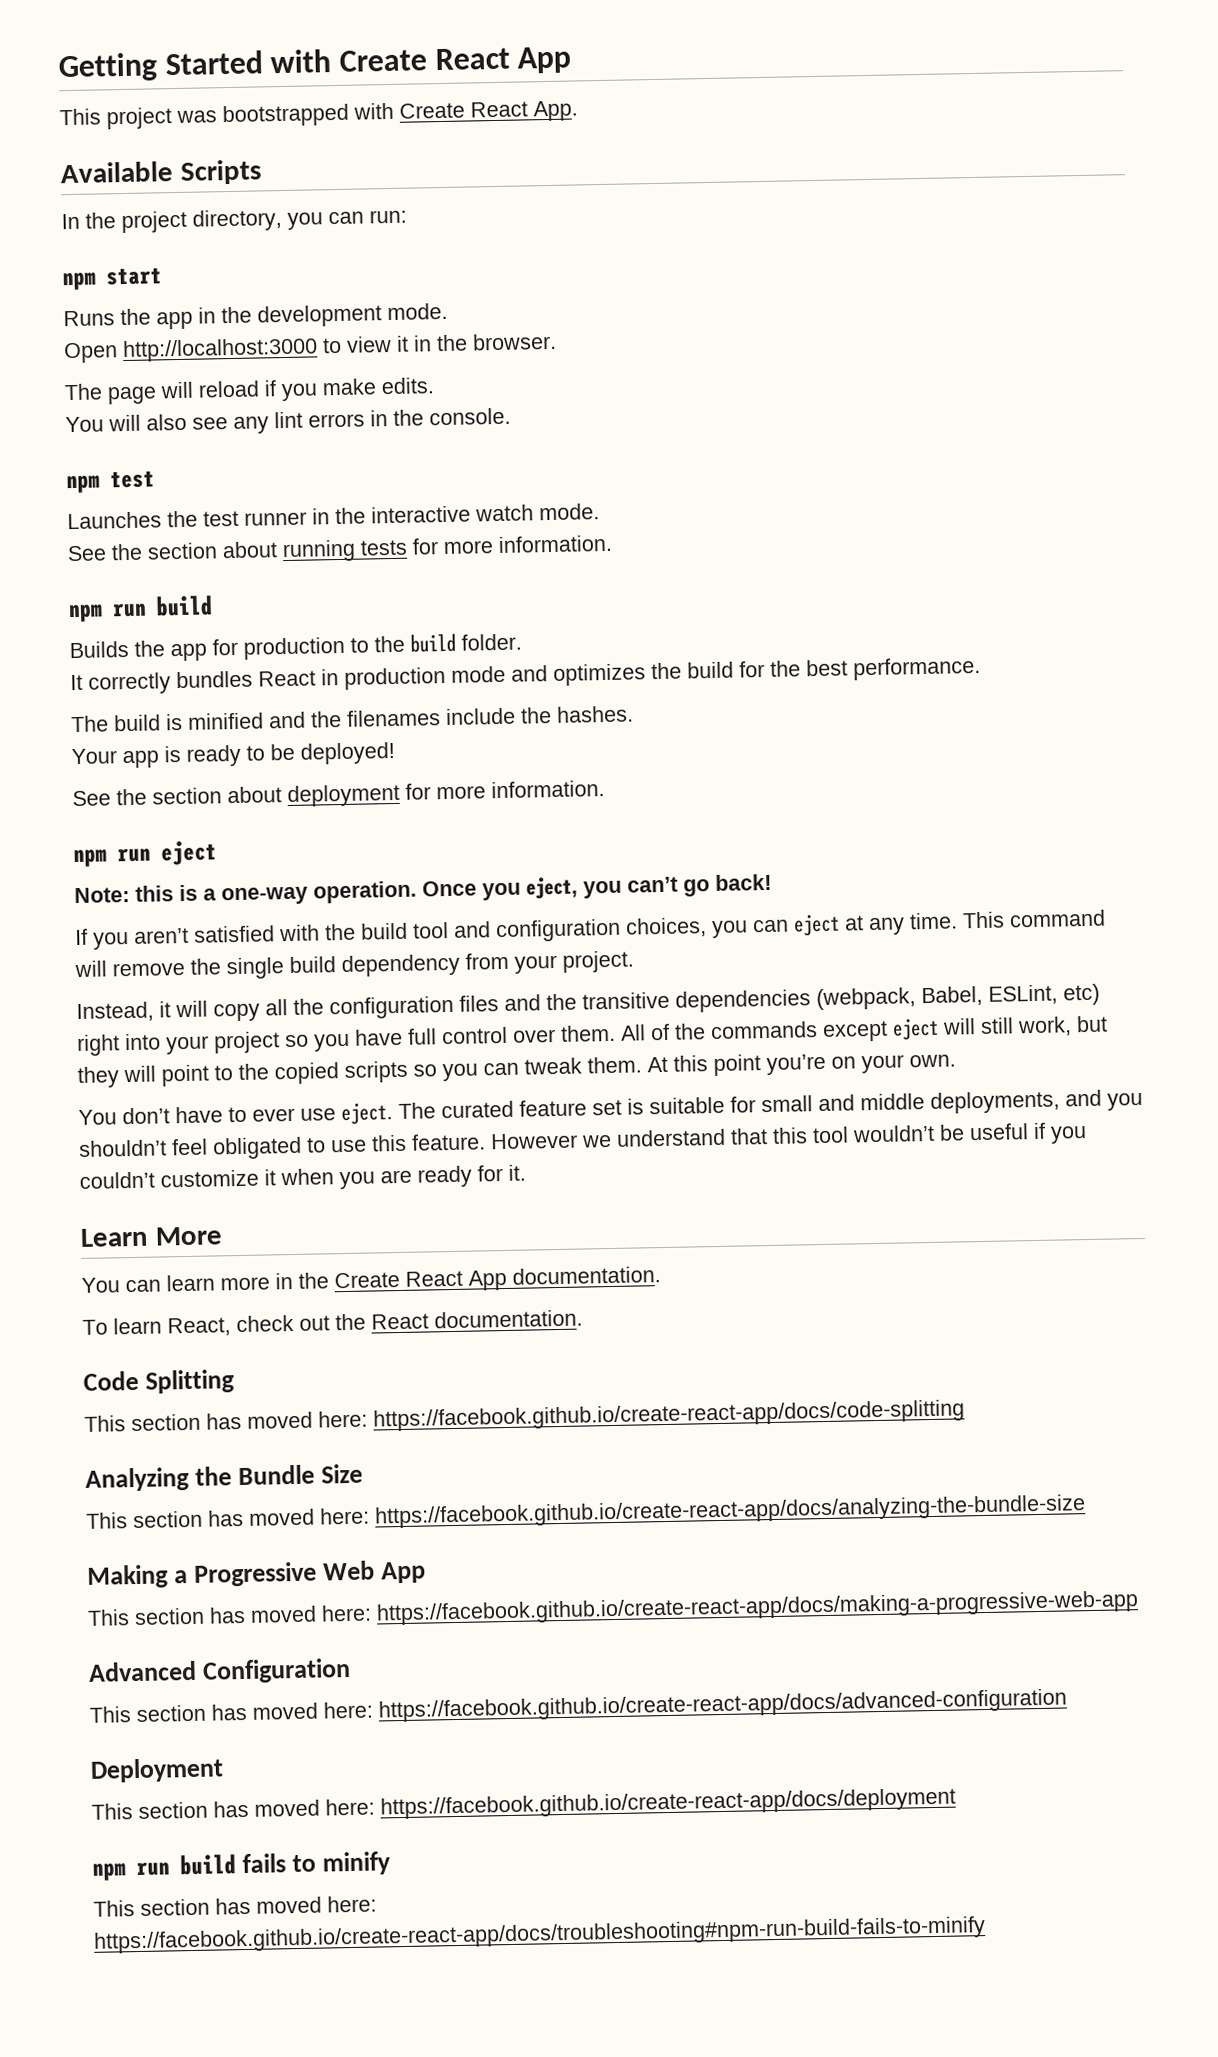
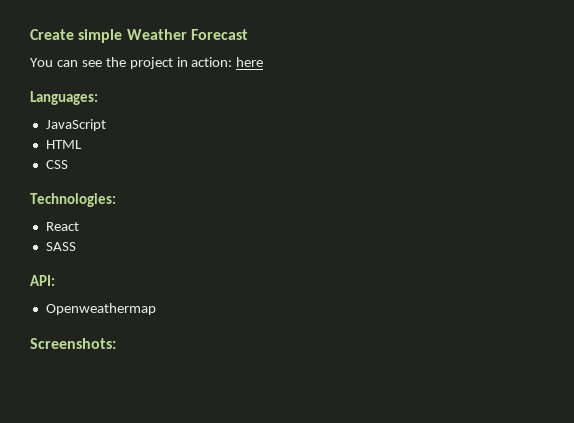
[58,46,572,83] [59,100,578,130] [60,159,263,185] [61,209,407,234] [62,267,162,291] [63,302,448,330] [63,332,557,364] [64,377,434,405] [65,407,511,434] [66,470,155,494] [67,503,600,530] [67,534,612,563] [68,595,213,623] [69,633,522,662] [70,656,981,695] [71,705,634,733] [71,741,395,769] [72,780,605,808] [73,840,217,868] [74,873,772,906] [75,909,1106,950] [74,950,634,980] [76,983,1100,1023] [77,1015,1108,1057] [77,1053,956,1089] [78,1089,1143,1126] [79,1122,1087,1160] [79,1164,526,1190] [80,1226,222,1247] [81,1266,661,1293] [82,1309,583,1337] [83,1369,235,1394] [84,1399,965,1432] [85,1463,363,1492] [86,1494,1086,1529] [87,1560,426,1589] [87,1590,1139,1626] [88,1657,351,1684] [89,1688,1067,1723] [90,1757,224,1783] [91,1787,956,1820] [92,1851,391,1881] [93,1895,377,1917] [93,1916,986,1954] Getting Started with Create React App // This project was bootstrapped with Create React App. // Available Scripts // In the project directory, you can run: // npm start // Runs the app in the development mode. // Open http://localhost:3000 to view it in the browser. // The page will reload if you make edits. // You will also see any lint errors in the console. // npm test // Launches the test runner in the interactive watch mode. // See the section about running tests for more information. // npm run build // Builds the app for production to the build folder. // It correctly bundles React in production mode and optimizes the build for the best performance. // The build is minified and the filenames include the hashes. // Your app is ready to be deployed! // See the section about deployment for more information. // npm run eject // Note: this is a one-way operation. Once you eject, you can’t go back! // If you aren’t satisfied with the build tool and configuration choices, you can eject at any time. This command will remove the single build dependency from your project. // Instead, it will copy all the configuration files and the transitive dependencies (webpack, Babel, ESLint, etc) right into your project so you have full control over them. All of the commands except eject will still work, but they will point to the copied scripts so you can tweak them. At this point you’re on your own. // You don’t have to ever use eject. The curated feature set is suitable for small and middle deployments, and you shouldn’t feel obligated to use this feature. However we understand that this tool wouldn’t be useful if you couldn’t customize it when you are ready for it. // Learn More // You can learn more in the Create React App documentation. // To learn React, check out the React documentation. // Code Splitting // This section has moved here: https://facebook.github.io/create-react-app/docs/code-splitting // Analyzing the Bundle Size // This section has moved here: https://facebook.github.io/create-react-app/docs/analyzing-the-bundle-size // Making a Progressive Web App // This section has moved here: https://facebook.github.io/create-react-app/docs/making-a-progressive-web-app // Advanced Configuration // This section has moved here: https://facebook.github.io/create-react-app/docs/advanced-configuration // Deployment // This section has moved here: https://facebook.github.io/create-react-app/docs/deployment // npm run build fails to minify // This section has moved here: https://facebook.github.io/create-react-app/docs/troubleshooting#npm-run-build-fails-to-minify -> [30,29,248,43] [30,57,264,69] [30,91,98,105] [45,119,106,131] [45,140,82,149] [45,160,68,169] [30,193,116,207] [45,222,79,231] [45,242,76,251] [30,275,55,286] [45,303,156,315] [30,338,116,349] Create simple Weather Forecast // You can see the project in action: here // Languages: // JаvaScript // HTML // CSS // Technologies: // React // SASS // API: // Openweathermap // Screenshots:

